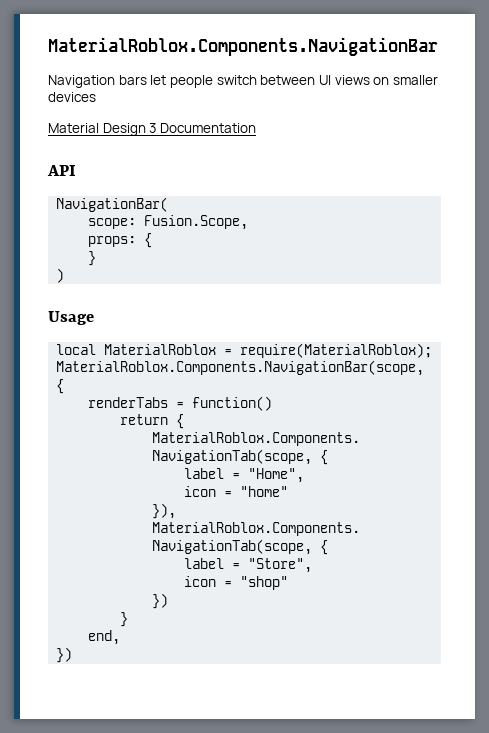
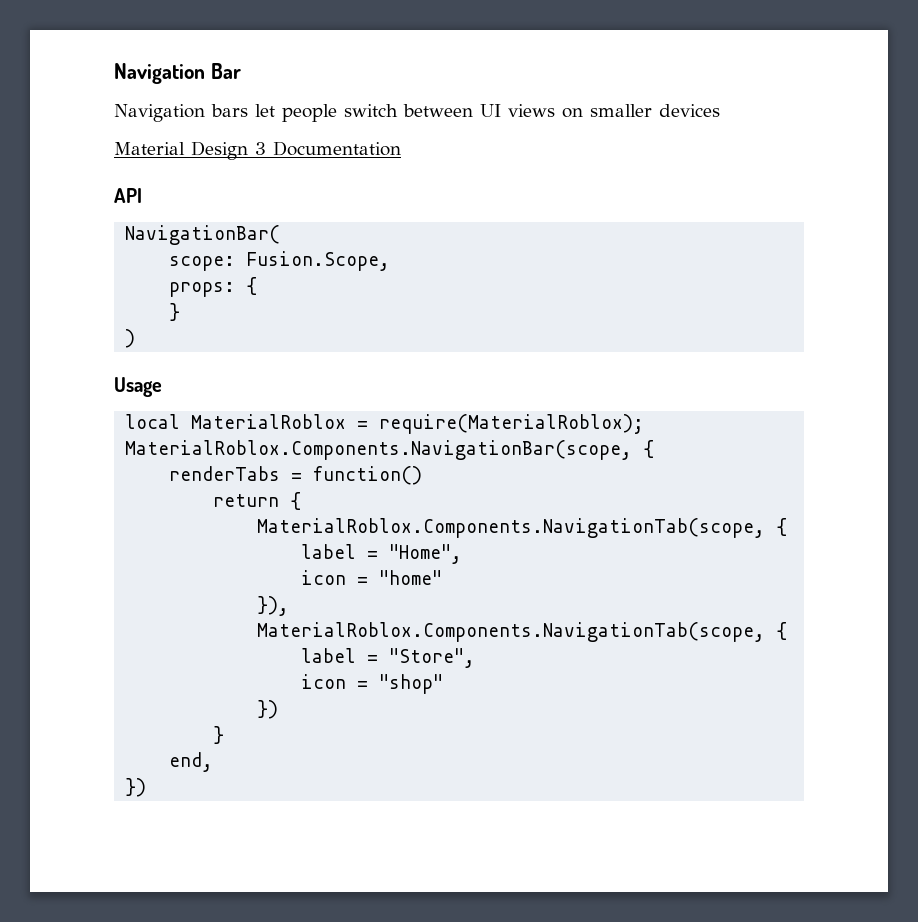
[48,37,438,56] MaterialRoblox.Components.NavigationBar -> [114,63,241,84] Navigation Bar

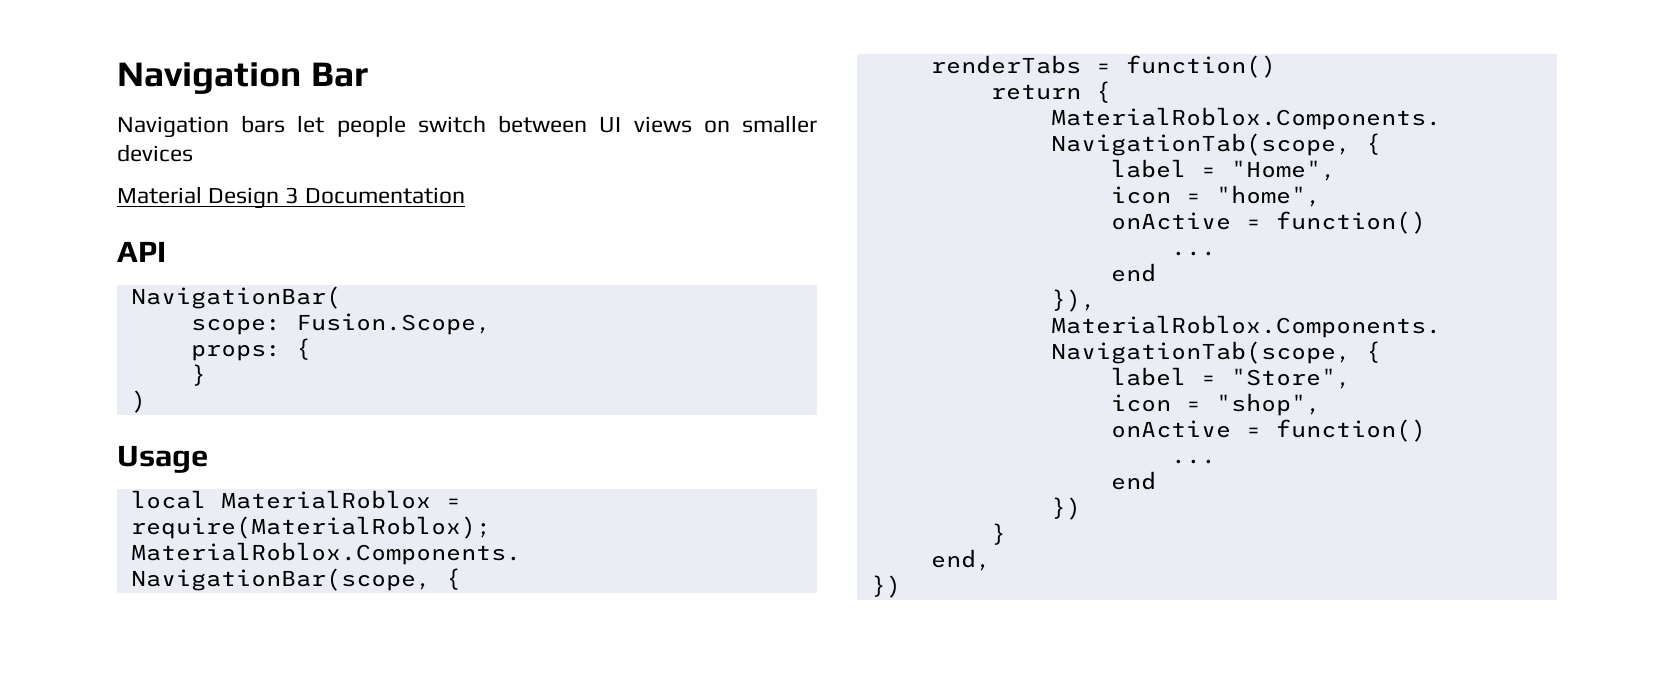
[379,570,443,585] "home" -> [1215,185,1321,207] [1110,211,1426,234] [1170,251,1216,256] [1110,263,1156,282] "home", // onActive = function() // ... // end
[379,674,444,694] "shop" -> [1215,393,1321,416] [1110,419,1426,442] [1170,459,1216,464] [1110,471,1156,490] "shop", // onActive = function() // ... // end

